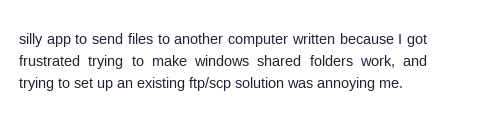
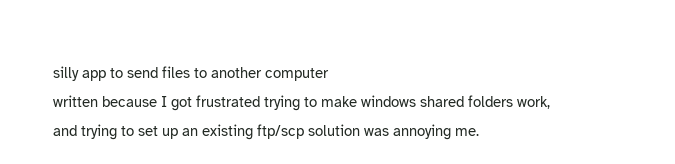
(289, 40) none -> (329, 74) //
(395, 61) none -> (550, 102) //

